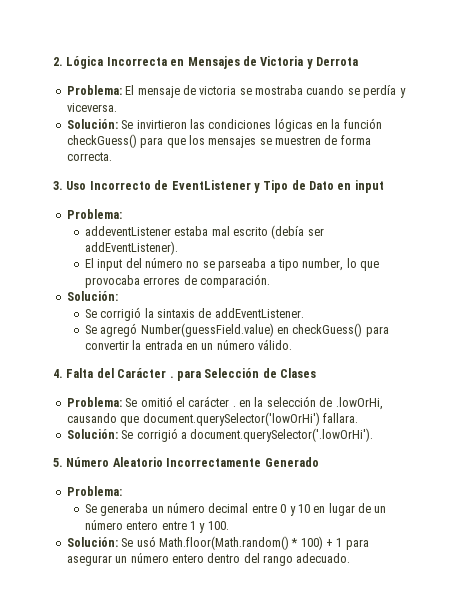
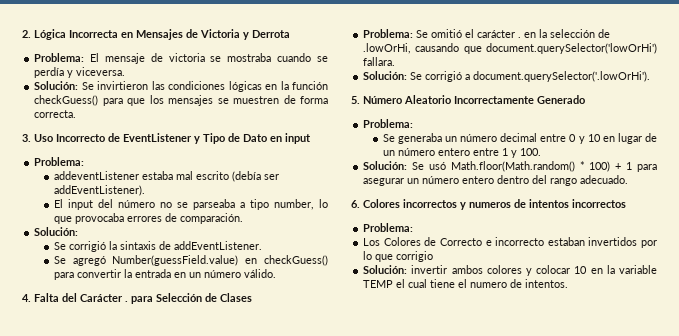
(351, 558) none -> [351,199,626,210] [363,223,414,232] [363,237,657,248] [363,251,434,262] [363,265,657,276] [363,279,569,288] // 6. Colores incorrectos y numeros de intentos incorrectos // Problema: // Los Colores de Correcto e incorrecto estaban invertidos por lo que corrigio // Solución: invertir ambos colores y colocar 10 en la variable TEMP el cual tiene el numero de intentos.

